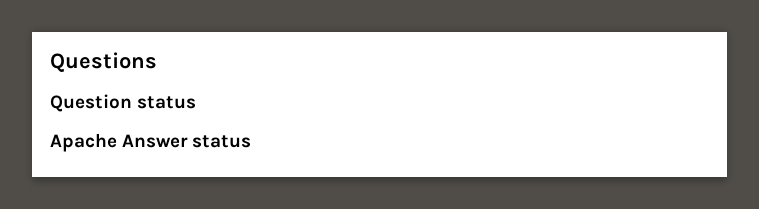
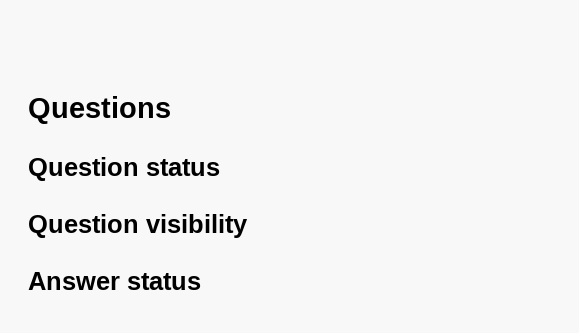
[50,133,117,152] Apache -> [28,214,248,238] Question visibility //

